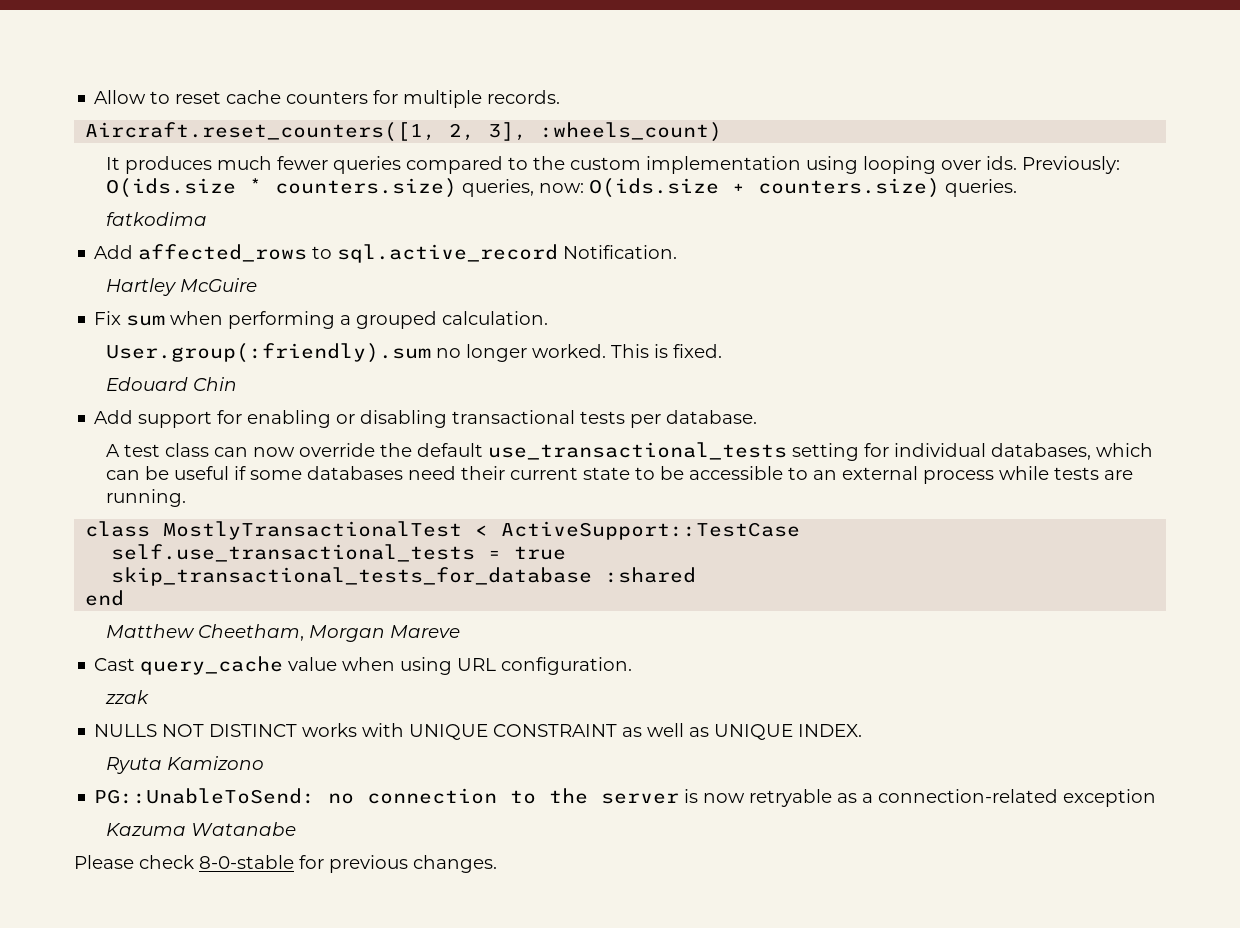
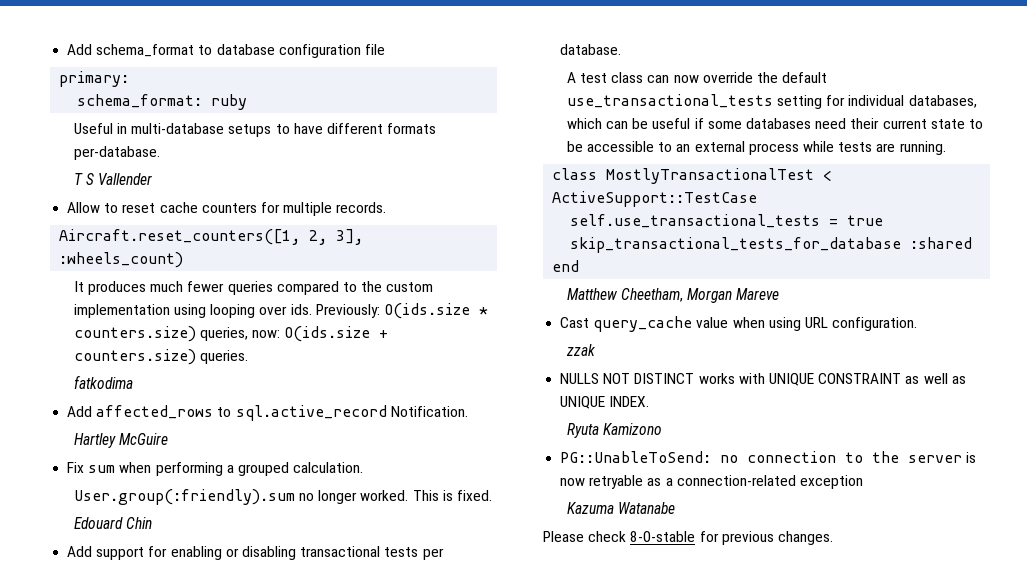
(94, 97) none -> [67,44,385,58] [59,71,130,87] [77,94,248,110] [73,123,437,137] [73,146,160,160] [73,173,153,185] Add schema_format to database configuration file // primary: // schema_format: ruby // Useful in multi-database setups to have different formats per-database. // T S Vallender //

